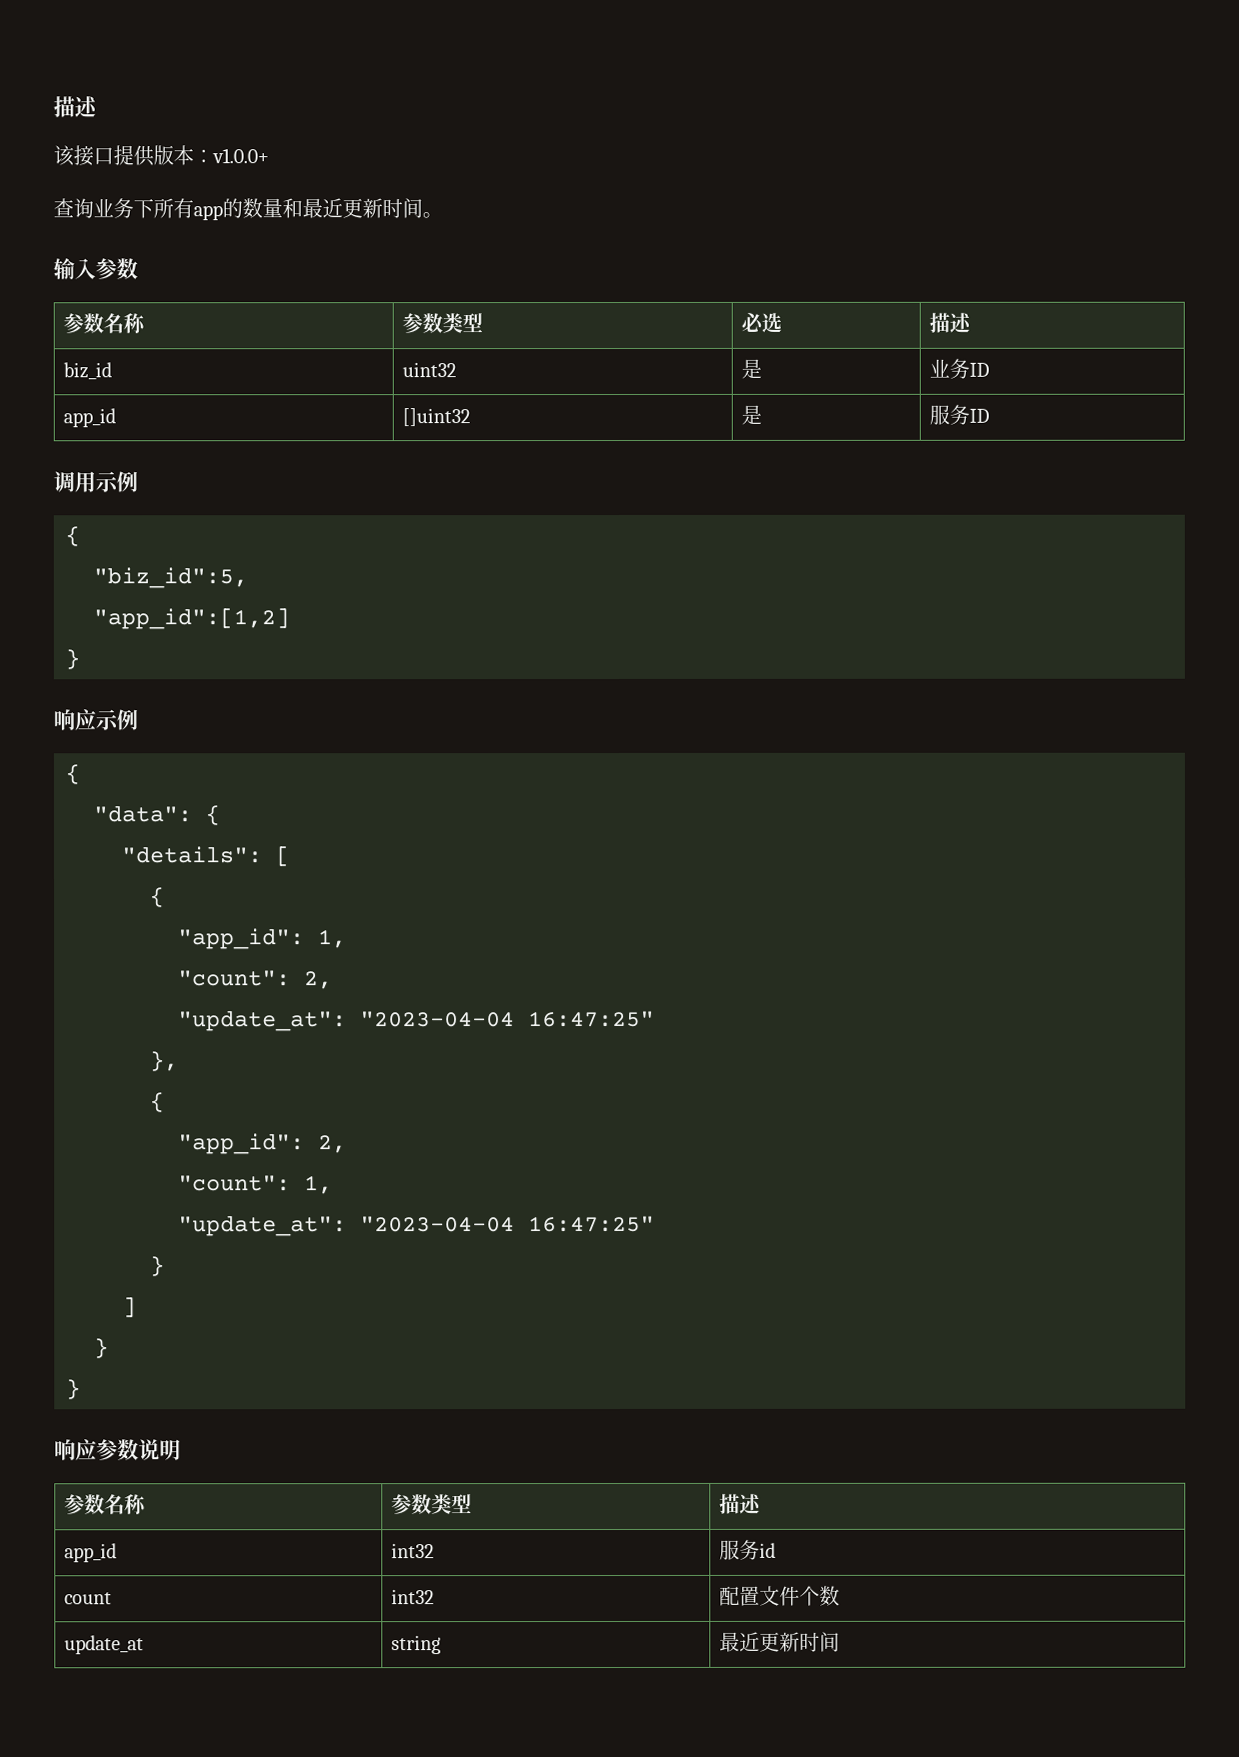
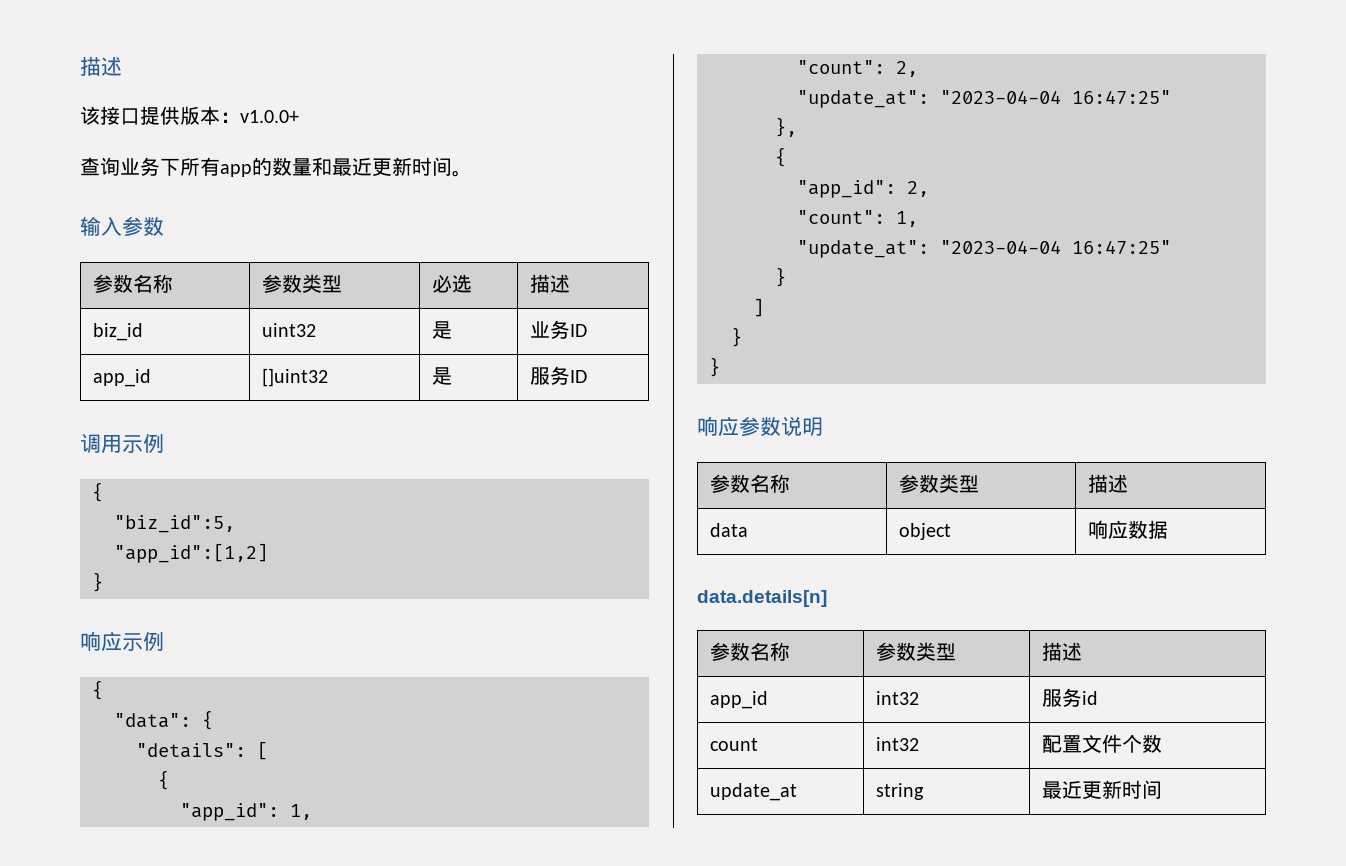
(762, 1503) none -> [710,523,749,537] [899,523,952,540] [1088,520,1169,539] [697,590,827,607] [710,642,791,661] [876,642,957,661] [1042,642,1083,661] // data | object | 响应数据 // data.details[n] // 参数名称 | 参数类型 | 描述

